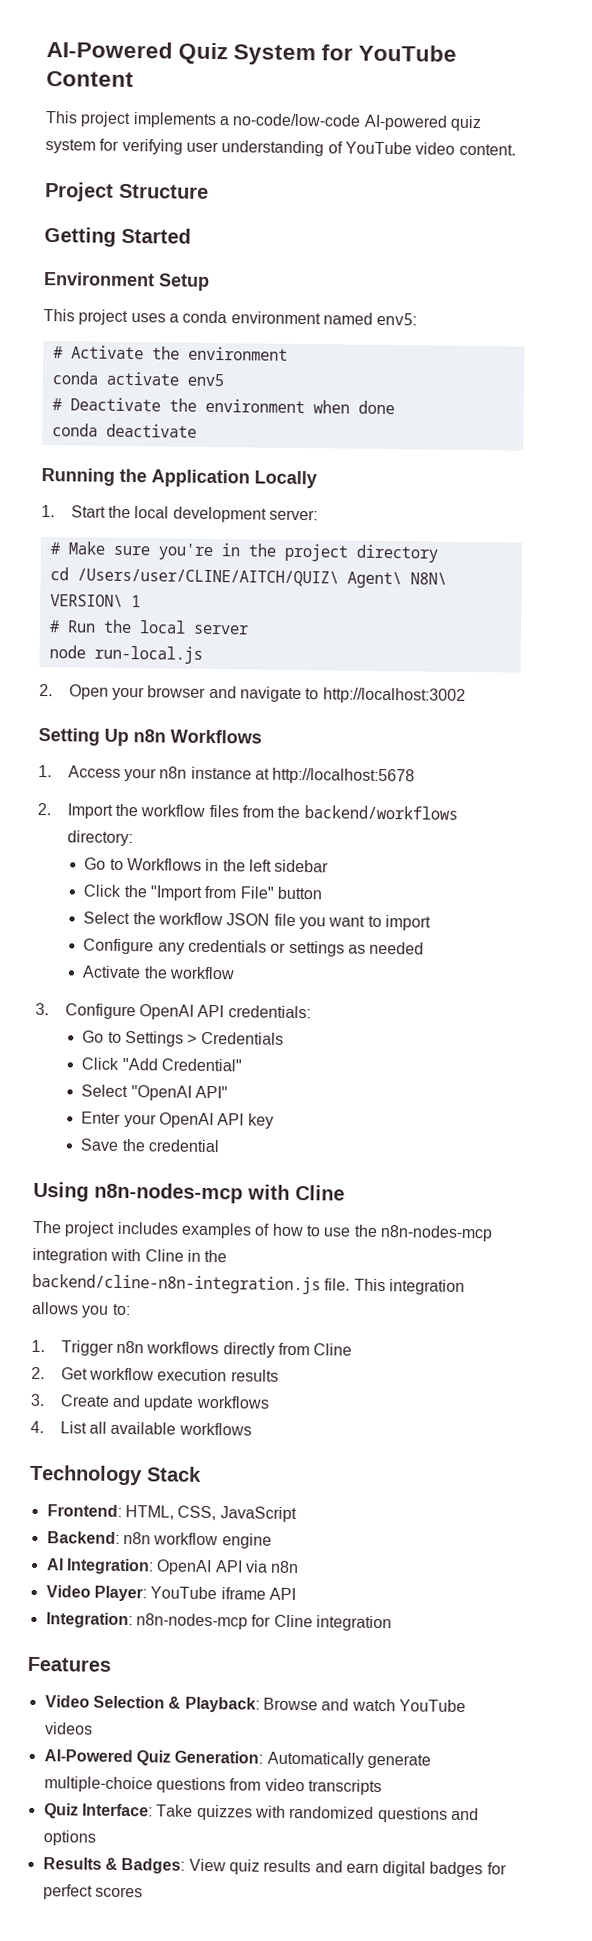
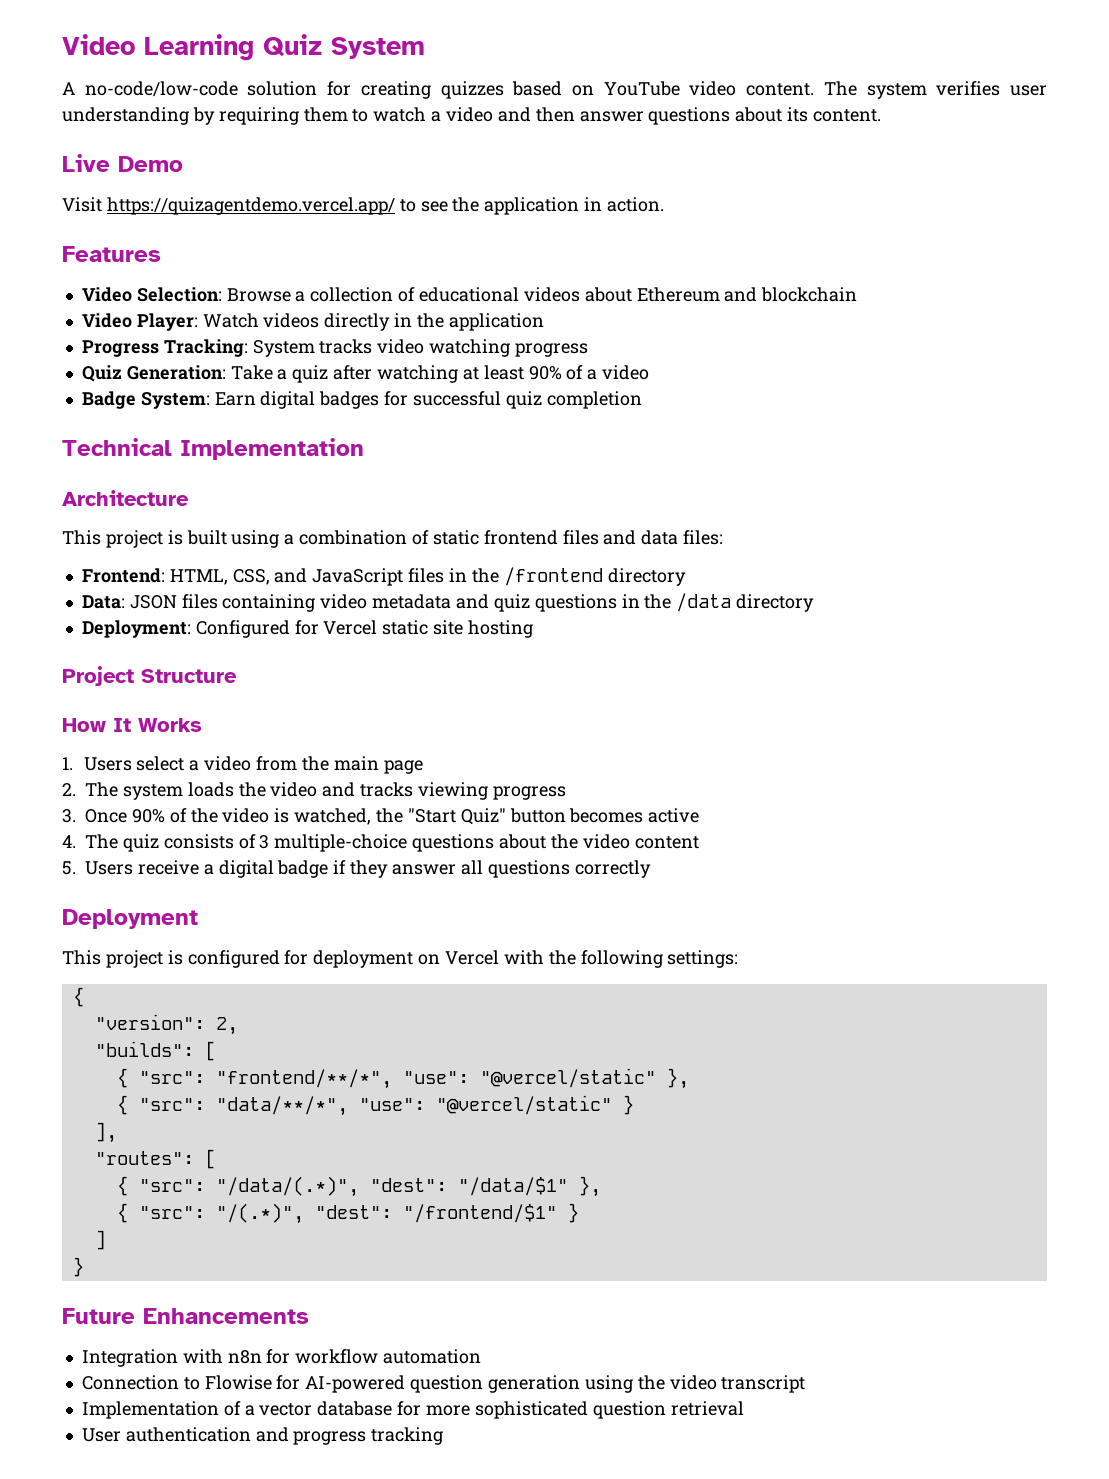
[46,41,173,59] AI-Powered -> [62,34,254,61] Video Learning
[321,44,458,62] [46,71,134,88] [45,111,482,132] [45,138,516,157] [44,182,209,202] [44,227,191,247] [43,272,210,291] [43,309,418,326] [52,345,288,361] [51,371,224,387] [51,397,395,415] [51,423,197,438] [41,467,317,489] [41,504,319,523] [49,541,438,563] [49,567,447,589] [49,594,141,608] [48,619,249,635] [48,645,203,664] [39,683,466,704] [38,727,262,747] [38,764,416,785] [37,802,458,820] [66,830,133,847] [84,857,330,873] [83,884,323,901] [83,911,432,931] [83,938,425,957] [82,965,236,980] [35,1002,311,1020] [82,1030,284,1047] [81,1057,243,1072] [81,1084,229,1101] [81,1111,274,1129] [80,1138,221,1153] [33,1181,345,1204] [32,1220,493,1242] [32,1247,228,1264] [32,1273,465,1295] [31,1301,131,1318] [31,1339,353,1358] [31,1366,279,1382] [30,1393,270,1411] [30,1420,252,1436] [29,1464,202,1486] [46,1504,297,1523] [46,1531,272,1549] [45,1558,300,1576] [45,1585,296,1602] [45,1612,392,1632] [27,1656,111,1672] [44,1695,466,1713] [44,1722,93,1735] [43,1749,431,1769] [43,1776,382,1796] [43,1803,479,1823] [42,1830,96,1846] [42,1857,507,1878] [42,1884,143,1900] for YouTube Content // This project implements a no-code/low-code AI-powered quiz system for verifying user understanding of YouTube video content. // Project Structure // Getting Started // Environment Setup // This project uses a conda environment named env5: // # Activate the environment // conda activate env5 // # Deactivate the environment when done // conda deactivate // Running the Application Locally // 1. Start the local development server: // # Make sure you're in the project directory // cd /Users/user/CLINE/AITCH/QUIZ\ Agent\ N8N\ VERSION\ 1 // # Run the local server // node run-local.js // 2. Open your browser and navigate to http://localhost:3002 // Setting Up n8n Workflows // 1. Access your n8n instance at http://localhost:5678 // 2. Import the workflow files from the backend/workflows directory: // Go to Workflows in the left sidebar // Click the "Import from File" button // Select the workflow JSON file you want to import // Configure any credentials or settings as needed // Activate the workflow // 3. Configure OpenAI API credentials: // Go to Settings > Credentials // Click "Add Credential" // Select "OpenAI API" // Enter your OpenAI API key // Save the credential // Using n8n-nodes-mcp with Cline // The project includes examples of how to use the n8n-nodes-mcp integration with Cline in the backend/cline-n8n-integration.js file. This integration allows you to: // 1. Trigger n8n workflows directly from Cline // 2. Get workflow execution results // 3. Create and update workflows // 4. List all available workflows // Technology Stack // Frontend: HTML, CSS, JavaScript // Backend: n8n workflow engine // AI Integration: OpenAI API via n8n // Video Player: YouTube iframe API // Integration: n8n-nodes-mcp for Cline integration // Features // Video Selection & Playback: Browse and watch YouTube videos // AI-Powered Quiz Generation: Automatically generate multiple-choice questions from video transcripts // Quiz Interface: Take quizzes with randomized questions and options // Results & Badges: View quiz results and earn digital badges for perfect scores -> [62,81,1047,99] [62,107,882,125] [62,154,183,172] [62,197,665,215] [62,246,161,262] [81,287,858,302] [81,313,544,331] [81,339,588,357] [81,365,650,383] [81,391,642,409] [62,438,364,460] [62,490,189,506] [62,530,724,548] [81,567,686,586] [81,593,815,612] [81,620,533,638] [62,666,237,686] [62,718,202,732] [62,756,423,774] [62,782,566,800] [62,808,700,825] [62,834,699,852] [62,860,651,878] [62,909,198,929] [62,950,739,968] [72,987,84,1007] [94,1014,238,1035] [94,1041,216,1061] [116,1068,689,1089] [116,1095,634,1116] [94,1122,117,1143] [94,1149,216,1169] [116,1176,601,1197] [116,1203,579,1224] [94,1230,106,1250] [72,1257,84,1277] [62,1308,309,1324] [81,1349,482,1367] [81,1375,806,1393] [81,1401,744,1419] [81,1427,444,1445] // A no-code/low-code solution for creating quizzes based on YouTube video content. The system verifies user understanding by requiring them to watch a video and then answer questions about its content. // Live Demo // Visit https://quizagentdemo.vercel.app/ to see the application in action. // Features // Video Selection: Browse a collection of educational videos about Ethereum and blockchain // Video Player: Watch videos directly in the application // Progress Tracking: System tracks video watching progress // Quiz Generation: Take a quiz after watching at least 90% of a video // Badge System: Earn digital badges for successful quiz completion // Technical Implementation // Architecture // This project is built using a combination of static frontend files and data files: // Frontend: HTML, CSS, and JavaScript files in the /frontend directory // Data: JSON files containing video metadata and quiz questions in the /data directory // Deployment: Configured for Vercel static site hosting // Project Structure // How It Works // 1. Users select a video from the main page // 2. The system loads the video and tracks viewing progress // 3. Once 90% of the video is watched, the "Start Quiz" button becomes active // 4. The quiz consists of 3 multiple-choice questions about the video content // 5. Users receive a digital badge if they answer all questions correctly // Deployment // This project is configured for deployment on Vercel with the following settings: // { // "version": 2, // "builds": [ // { "src": "frontend/**/*", "use": "@vercel/static" }, // { "src": "data/**/*", "use": "@vercel/static" } // ], // "routes": [ // { "src": "/data/(.*)", "dest": "/data/$1" }, // { "src": "/(.*)", "dest": "/frontend/$1" } // ] // } // Future Enhancements // Integration with n8n for workflow automation // Connection to Flowise for AI-powered question generation using the video transcript // Implementation of a vector database for more sophisticated question retrieval // User authentication and progress tracking

